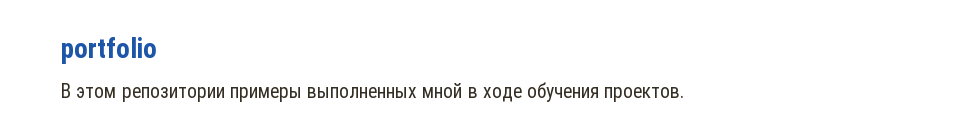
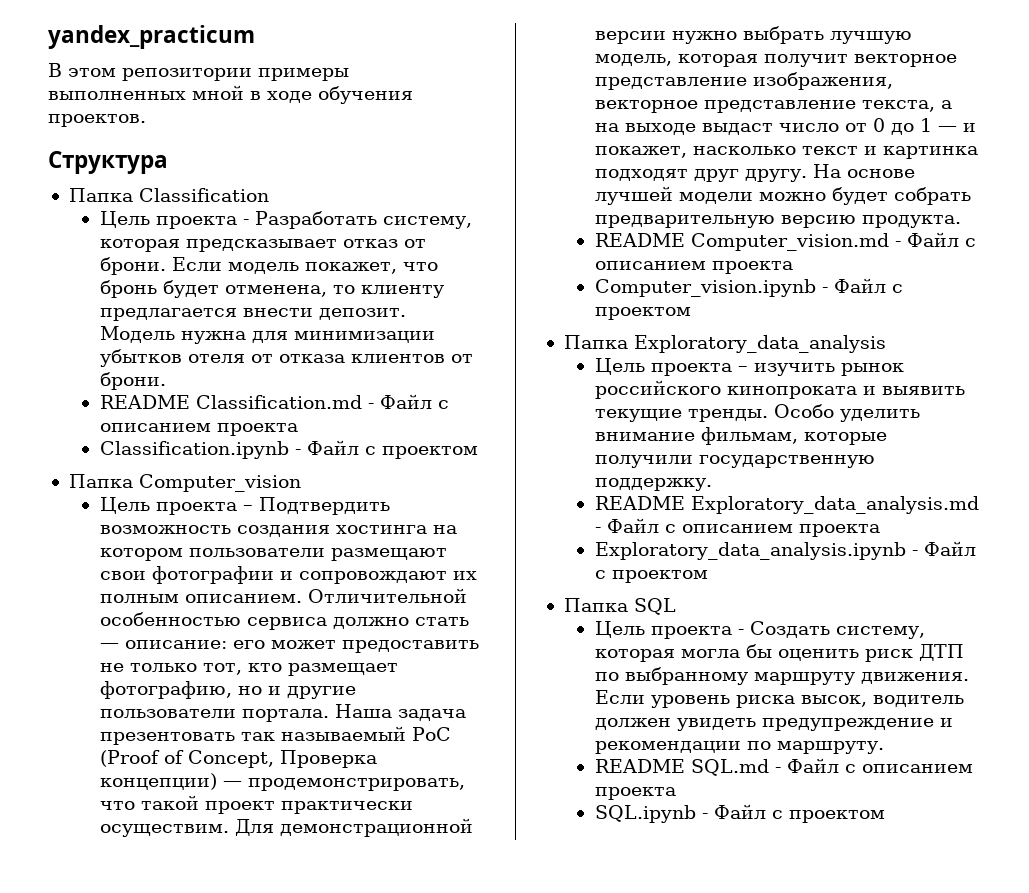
[61,37,157,64] portfolio -> [48,25,255,49] yandex_practicum
(685, 94) none -> [48,151,168,174] [68,188,269,202] [99,211,472,229] [99,239,426,252] [99,257,438,275] [99,280,444,298] [99,308,406,321] [99,326,435,344] [99,349,473,367] [99,372,166,390] [99,394,449,409] [99,423,298,436] [99,440,478,459] [68,474,301,492] [99,497,390,515] [99,525,457,537] [99,548,447,561] [99,566,477,584] [99,588,467,603] [99,612,469,630] [99,640,479,653] [99,663,398,676] [99,681,356,699] [99,704,466,722] [99,726,451,745] [99,750,377,768] [99,773,465,791] [99,795,413,814] [99,818,473,837] [594,26,912,44] [594,54,957,67] [594,72,893,90] [594,100,952,113] [594,118,976,135] [594,146,978,159] [594,164,915,182] [594,186,971,205] [594,215,961,228] [594,232,976,251] [594,261,793,274] [594,278,903,297] [594,307,691,320] [563,335,886,353] [594,358,904,376] [594,380,965,399] [594,404,920,422] [594,427,887,445] [594,455,875,468] [594,478,712,491] [594,496,979,514] [594,518,880,537] [594,541,976,560] [594,570,708,583] [563,598,676,615] [594,621,925,639] [594,644,964,662] [594,667,969,685] [594,690,964,708] [594,718,953,731] [594,741,884,754] [594,758,973,776] [594,787,676,800] [594,804,885,823] // Структура // Папка Classification // Цель проекта - Разработать систему, которая предсказывает отказ от брони. Если модель покажет, что бронь будет отменена, то клиенту предлагается внести депозит. Модель нужна для минимизации убытков отеля от отказа клиентов от брони. // README Classification.md - Файл с описанием проекта // Classification.ipynb - Файл с проектом // Папка Computer_vision // Цель проекта – Подтвердить возможность создания хостинга на котором пользователи размещают свои фотографии и сопровождают их полным описанием. Отличительной особенностью сервиса должно стать — описание: его может предоставить не только тот, кто размещает фотографию, но и другие пользователи портала. Наша задача презентовать так называемый PoC (Proof of Concept, Проверка концепции) — продемонстрировать, что такой проект практически осуществим. Для демонстрационной версии нужно выбрать лучшую модель, которая получит векторное представление изображения, векторное представление текста, а на выходе выдаст число от 0 до 1 — и покажет, насколько текст и картинка подходят друг другу. На основе лучшей модели можно будет собрать предварительную версию продукта. // README Computer_vision.md - Файл с описанием проекта // Computer_vision.ipynb - Файл с проектом // Папка Exploratory_data_analysis // Цель проекта – изучить рынок российского кинопроката и выявить текущие тренды. Особо уделить внимание фильмам, которые получили государственную поддержку. // README Exploratory_data_analysis.md - Файл с описанием проекта // Exploratory_data_analysis.ipynb - Файл с проектом // Папка SQL // Цель проекта - Создать систему, которая могла бы оценить риск ДТП по выбранному маршруту движения. Если уровень риска высок, водитель должен увидеть предупреждение и рекомендации по маршруту. // README SQL.md - Файл с описанием проекта // SQL.ipynb - Файл с проектом

